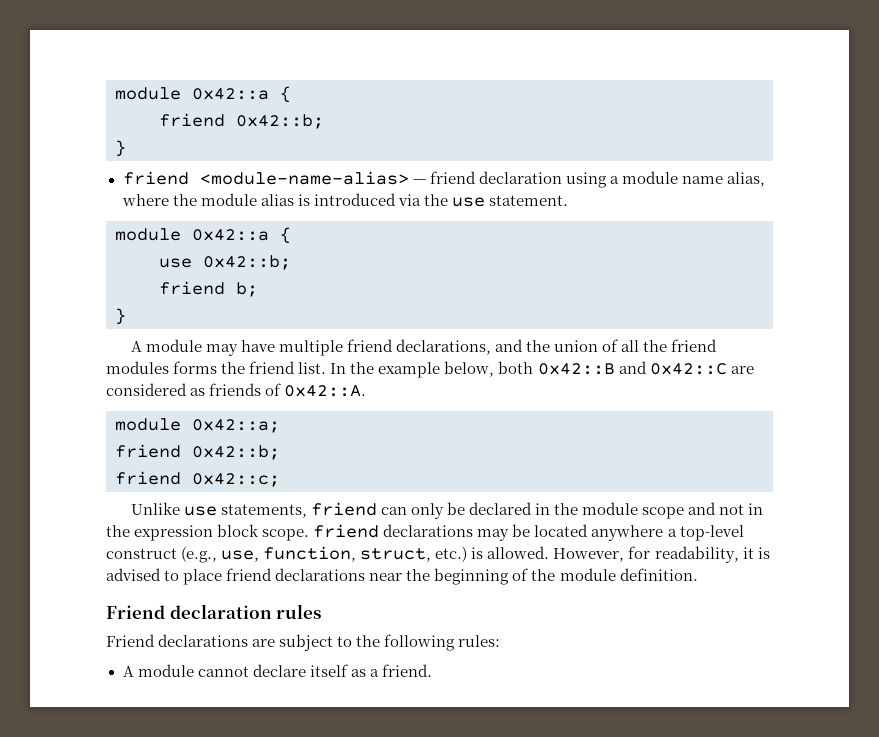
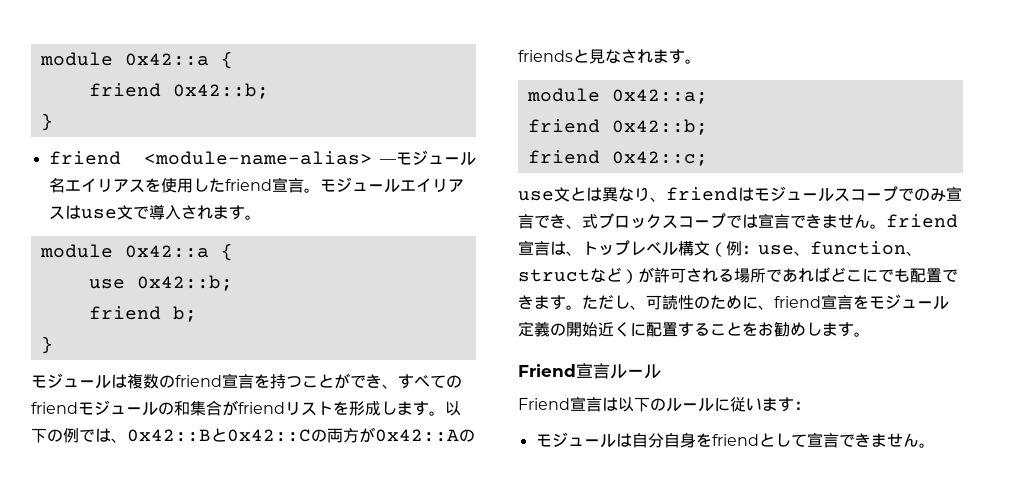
[429,171,765,188] [121,193,568,207] friend declaration using a module name alias, where the module alias is introduced via the use statement. -> [396,150,476,166] [48,177,464,193] [48,204,261,220] モジュール名エイリアスを使用したfriend宣言。モジュールエイリアスはuse文で導入されます。
[130,339,718,356] [106,361,754,378] [106,383,367,397] A module may have multiple friend declarations, and the union of all the friend modules forms the friend list. In the example below, both 0x42::B and 0x42::C are considered as friends of 0x42::A. -> [31,373,462,389] [31,400,461,416] [31,427,475,443] [518,49,701,64] モジュールは複数のfriend宣言を持つことができ、すべてのfriendモジュールの和集合がfriendリストを形成します。以下の例では、0x42::Bと0x42::Cの両方が0x42::Aのfriendsと見なされます。
[130,502,764,519] [106,524,744,541] [106,546,770,563] [106,568,698,585] [106,604,322,619] [106,634,501,651] [122,664,432,677] Unlike use statements, friend can only be declared in the module scope and not in the expression block scope. friend declarations may be located anywhere a top-level construct (e.g., use, function, struct, etc.) is allowed. However, for readability, it is advised to place friend declarations near the beginning of the module definition. // Friend declaration rules // Friend declarations are subject to the following rules: // A module cannot declare itself as a friend. -> [518,186,962,202] [518,213,958,229] [518,240,922,257] [518,267,958,284] [518,294,949,310] [518,321,870,337] [518,363,661,379] [518,396,810,412] [535,432,935,448] use文とは異なり、friendはモジュールスコープでのみ宣言でき、式ブロックスコープでは宣言できません。friend宣言は、トップレベル構文（例：use、function、structなど）が許可される場所であればどこにでも配置できます。ただし、可読性のために、friend宣言をモジュール定義の開始近くに配置することをお勧めします。 // Friend宣言ルール // Friend宣言は以下のルールに従います： // モジュールは自分自身をfriendとして宣言できません。

